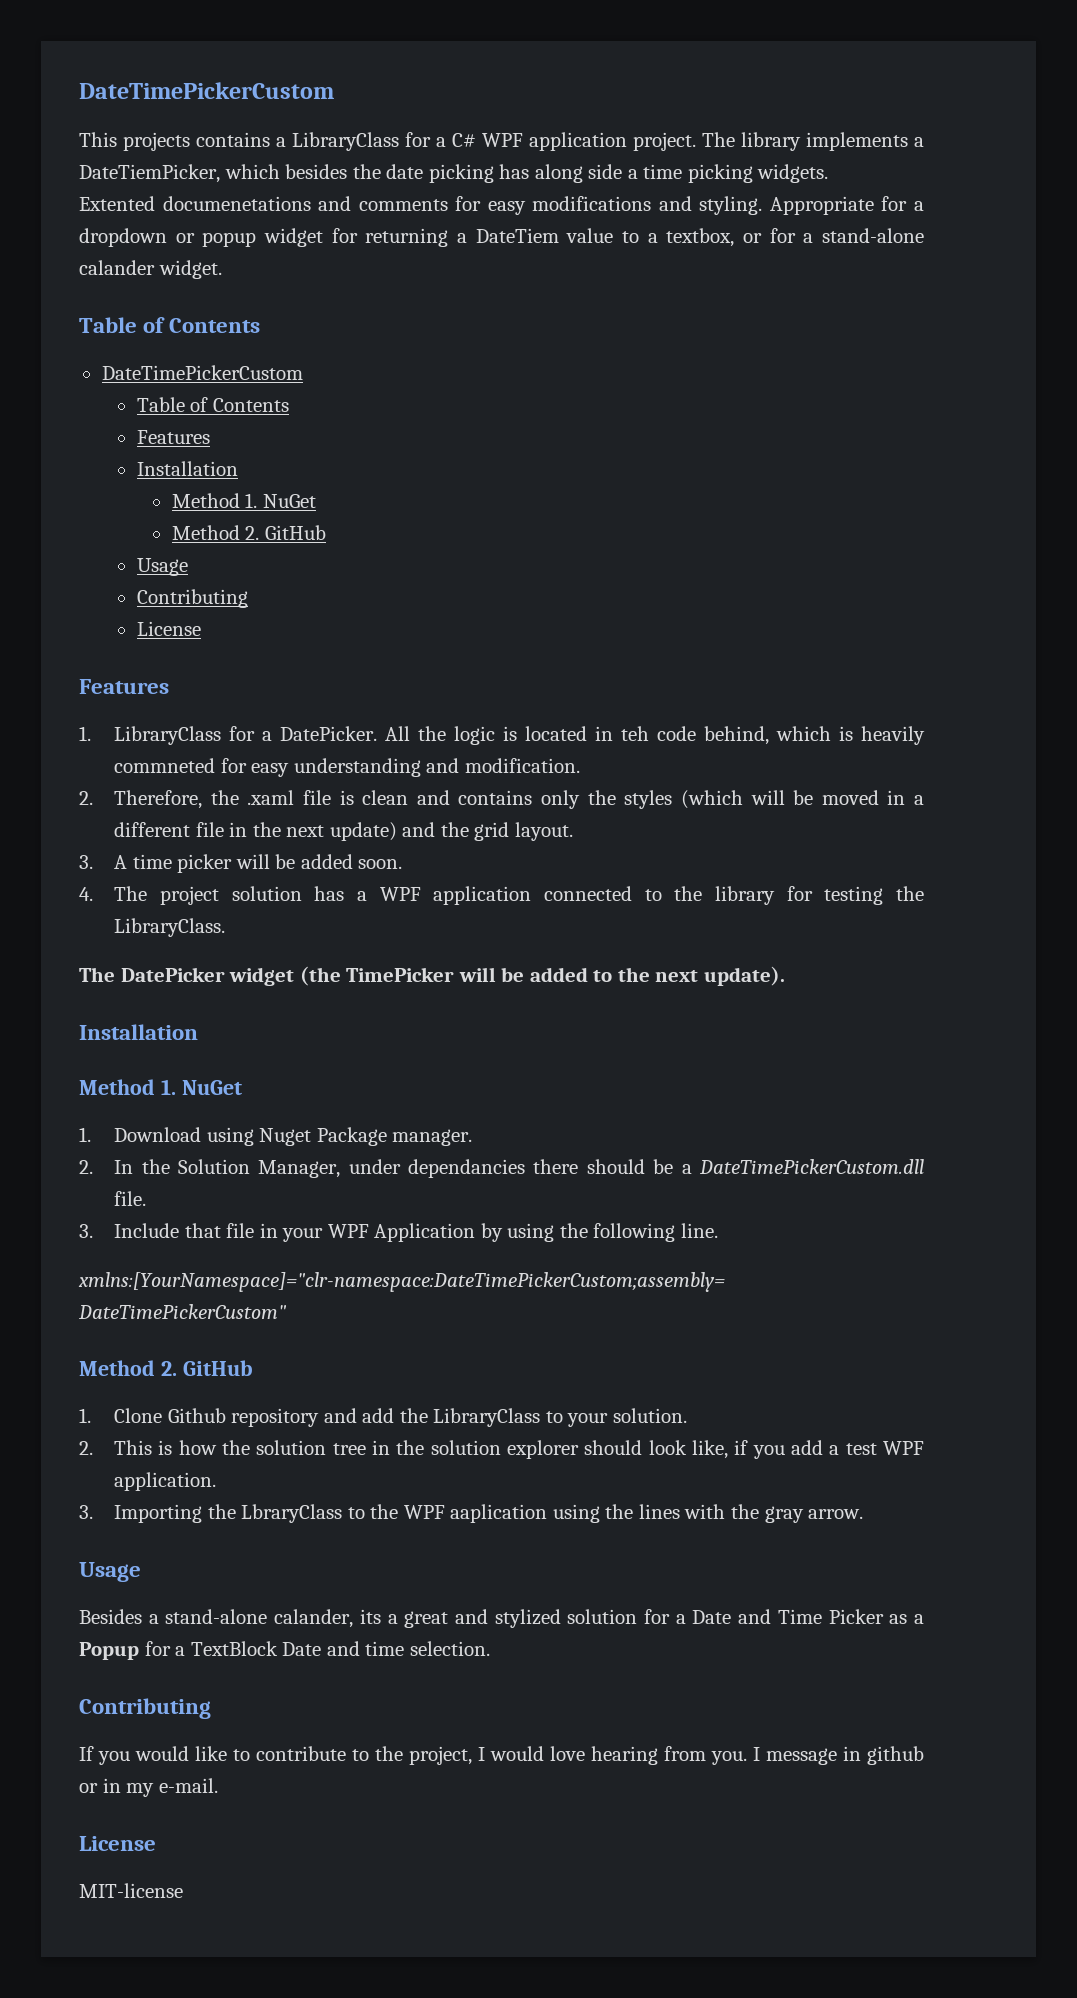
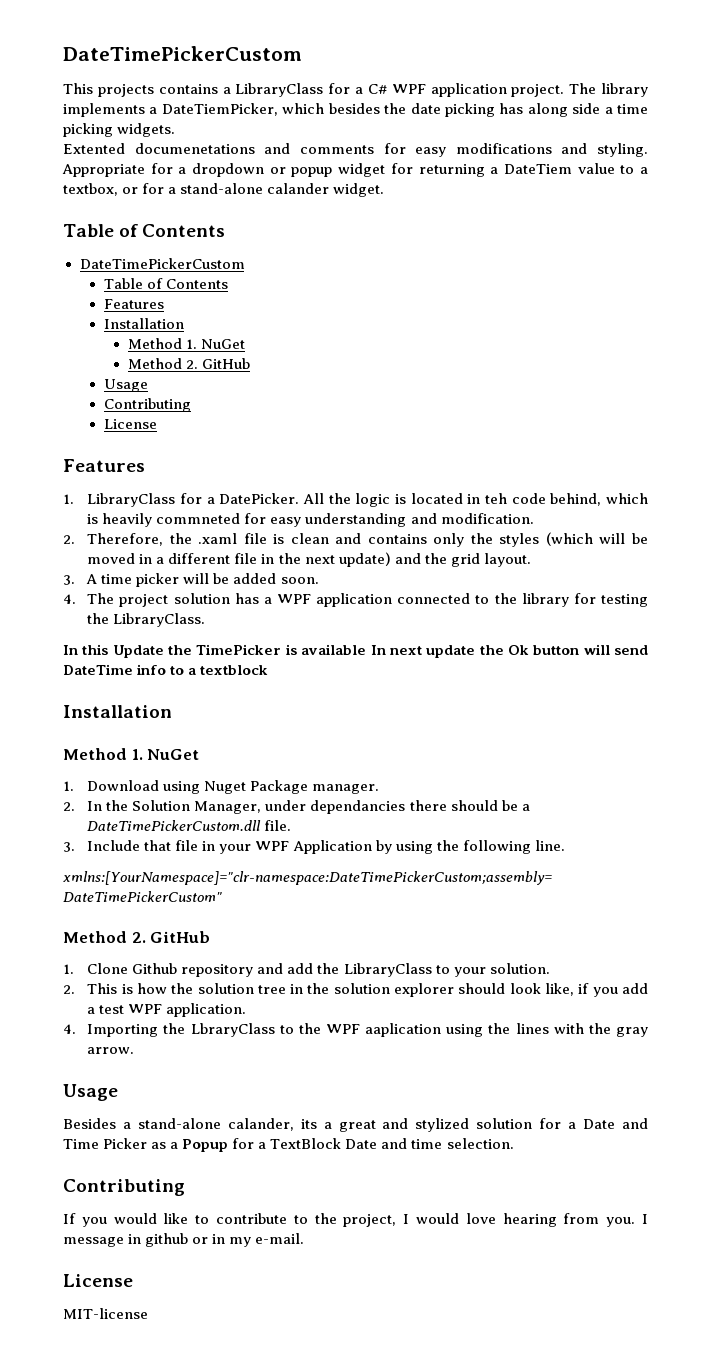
[79,966,785,986] The DatePicker widget (the TimePicker will be added to the next update). -> [63,644,649,658] [63,664,269,675] In this Update the TimePicker is available In next update the Ok button will send DateTime info to a textblock
[79,1505,93,1519] 3. -> [63,1024,76,1034] 4.

